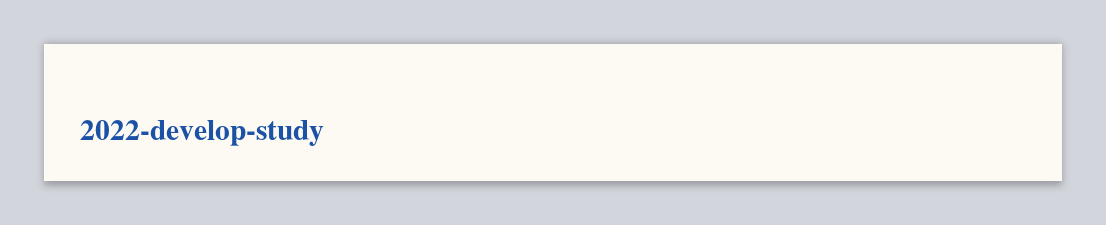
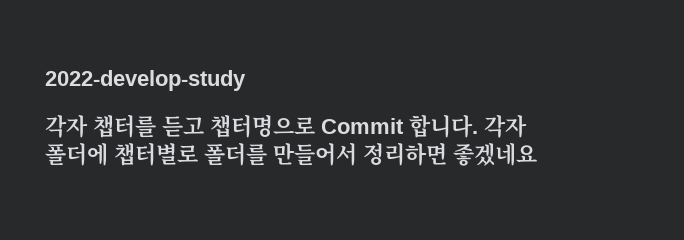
(324, 133) none -> [45,114,527,138] [45,142,537,166] // 각자 챕터를 듣고 챕터명으로 Commit 합니다. 각자 폴더에 챕터별로 폴더를 만들어서 정리하면 좋겠네요

